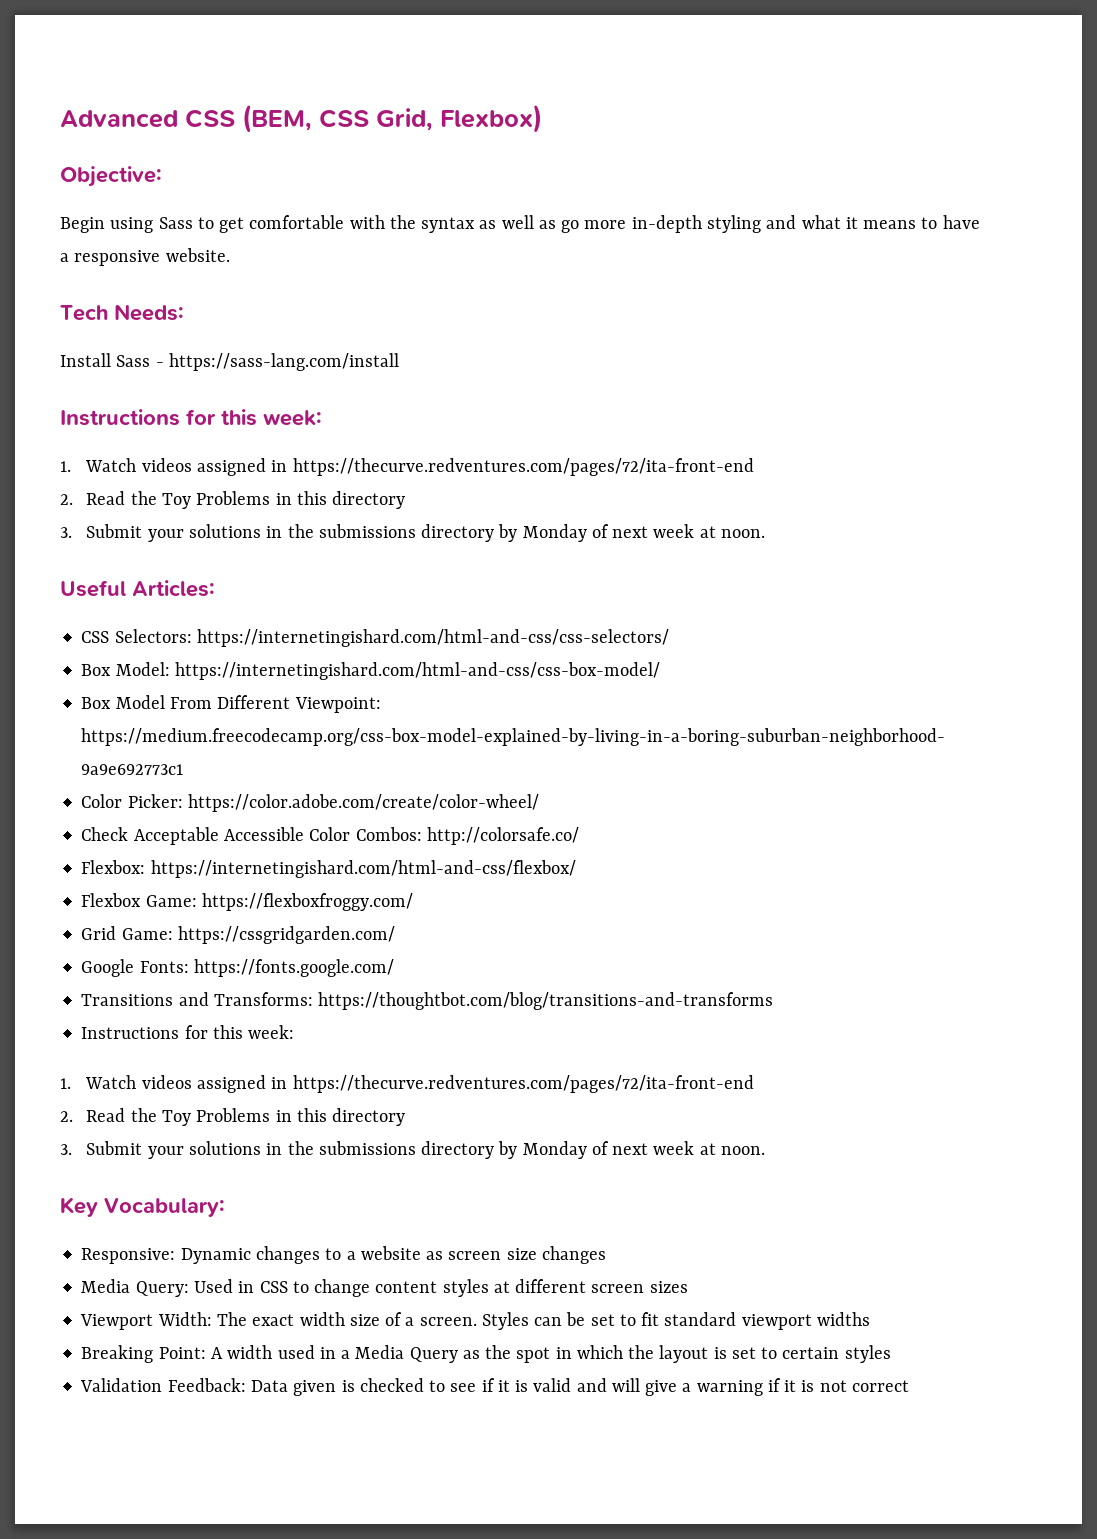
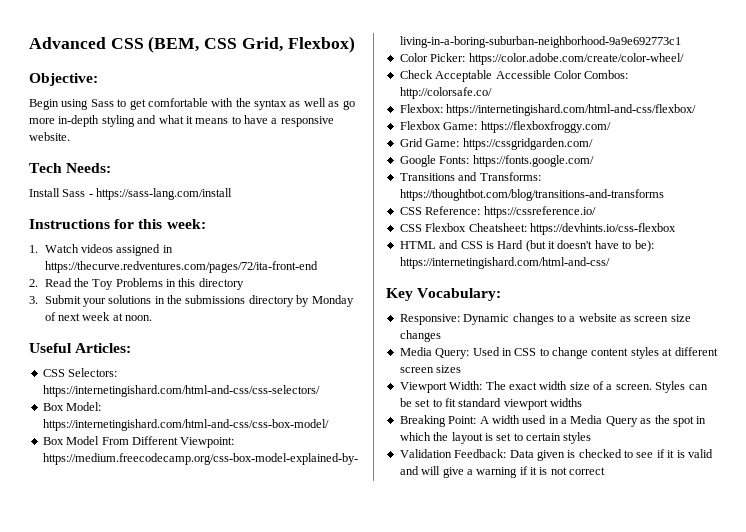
[81,1025,295,1039] [60,1075,754,1093] [60,1108,406,1126] [60,1141,765,1159] Instructions for this week: // 1. Watch videos assigned in https://thecurve.redventures.com/pages/72/ita-front-end // 2. Read the Toy Problems in this directory // 3. Submit your solutions in the submissions directory by Monday of next week at noon. -> [399,206,596,218] [399,223,676,235] [399,240,654,252] [399,257,610,269] CSS Reference: https://cssreference.io/ // CSS Flexbox Cheatsheet: https://devhints.io/css-flexbox // HTML and CSS is Hard (but it doesn't have to be): https://internetingishard.com/html-and-css/

